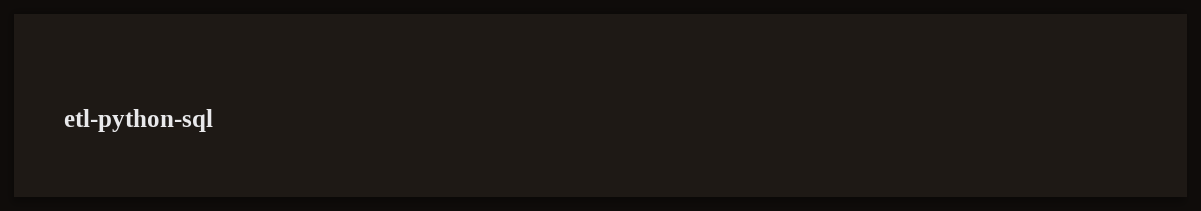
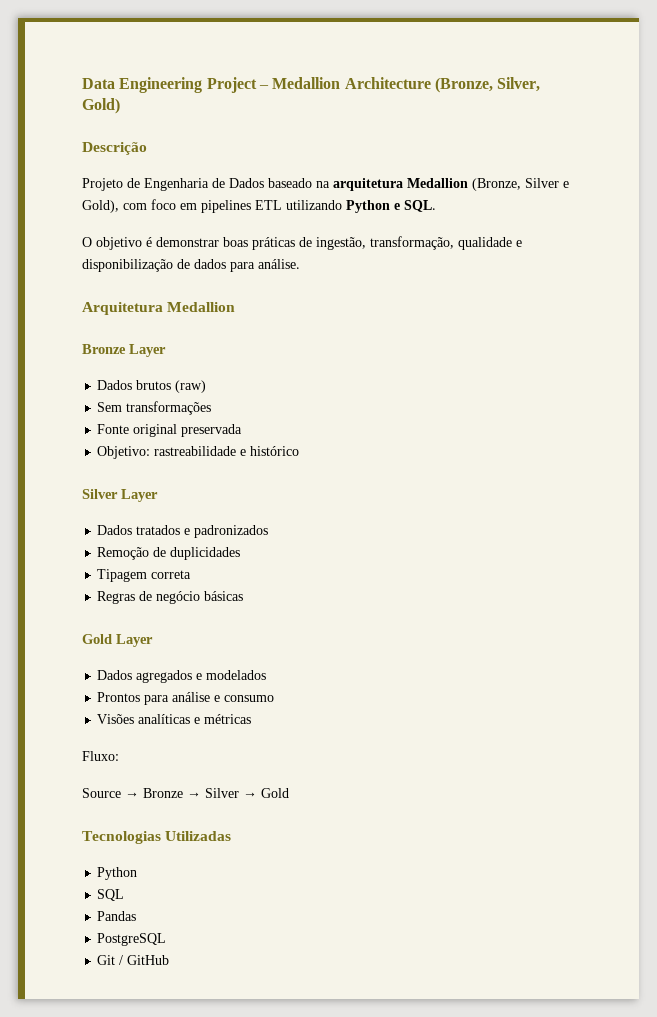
[64,109,213,132] etl-python-sql -> [82,77,541,93] [82,98,120,114] [82,142,147,155] [82,178,569,191] [82,199,436,213] [82,236,522,250] [82,259,300,272] [82,302,236,315] [82,344,166,357] [97,380,207,393] [97,401,212,415] [97,424,243,437] [97,446,300,459] [82,489,158,502] [97,525,269,538] [97,547,241,560] [97,569,192,582] [97,591,244,604] [82,634,153,647] [97,670,267,683] [97,692,275,705] [97,714,252,724] [82,751,119,761] [82,788,289,798] [82,831,232,844] [97,867,138,880] [97,889,125,901] [97,911,137,921] [97,933,167,946] [97,955,170,965] Data Engineering Project – Medallion Architecture (Bronze, Silver, Gold) // Descrição // Projeto de Engenharia de Dados baseado na arquitetura Medallion (Bronze, Silver e Gold), com foco em pipelines ETL utilizando Python e SQL. // O objetivo é demonstrar boas práticas de ingestão, transformação, qualidade e disponibilização de dados para análise. // Arquitetura Medallion // Bronze Layer // Dados brutos (raw) // Sem transformações // Fonte original preservada // Objetivo: rastreabilidade e histórico // Silver Layer // Dados tratados e padronizados // Remoção de duplicidades // Tipagem correta // Regras de negócio básicas // Gold Layer // Dados agregados e modelados // Prontos para análise e consumo // Visões analíticas e métricas // Fluxo: // Source → Bronze → Silver → Gold // Tecnologias Utilizadas // Python // SQL // Pandas // PostgreSQL // Git / GitHub

